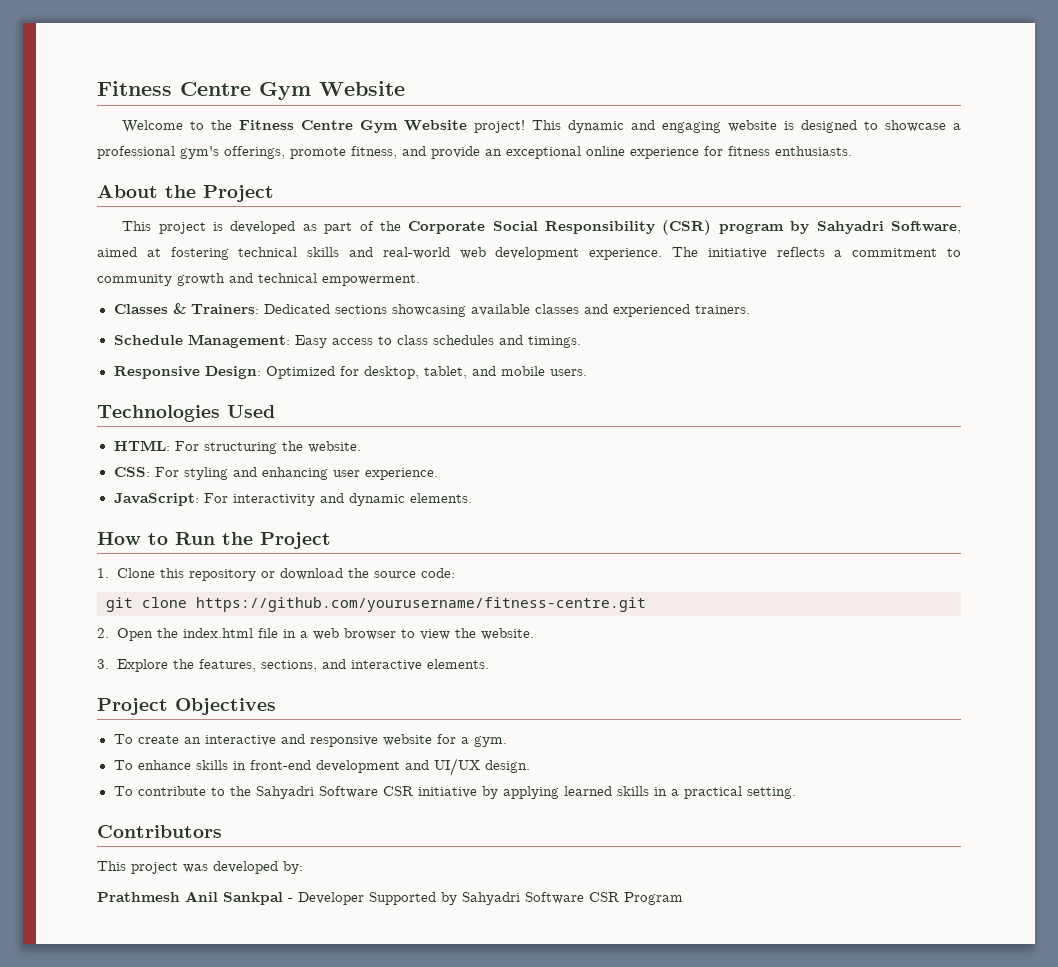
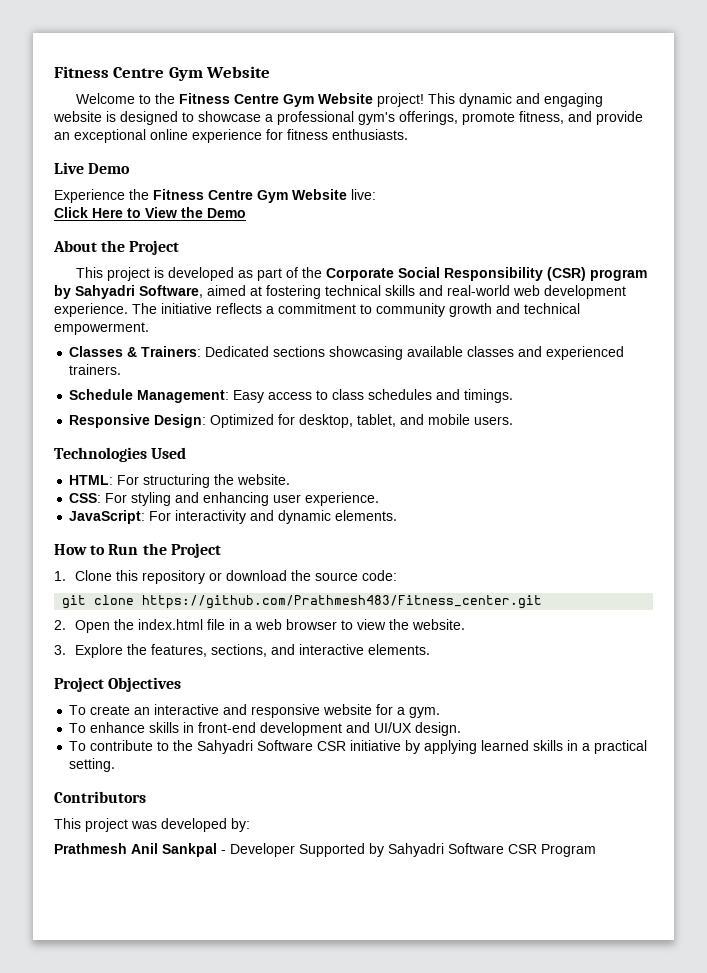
(852, 151) none -> [54,162,131,174] [54,189,376,203] [54,207,246,218] // Live Demo // Experience the Fitness Centre Gym Website live: // Click Here to View the Demo
[196,597,646,612] https://github.com/yourusername/fitness-centre.git -> [142,595,543,609] https://github.com/Prathmesh483/Fitness_center.git

